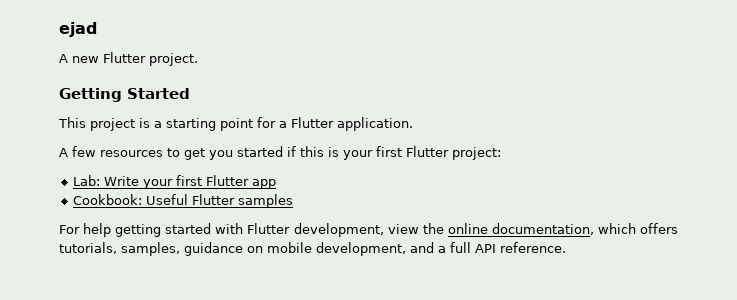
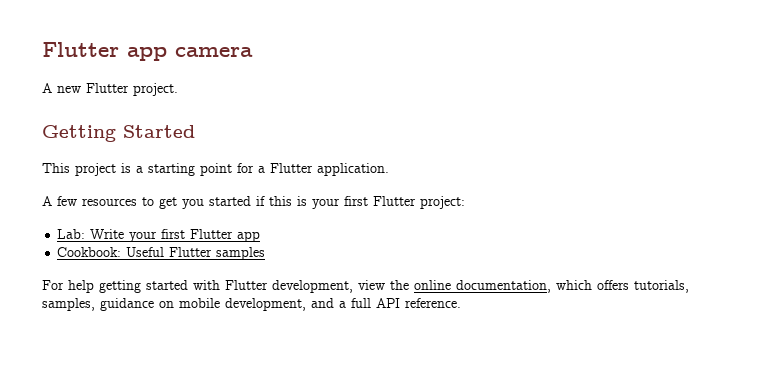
[59,22,97,37] ejad -> [42,42,253,61] Flutter app camera

